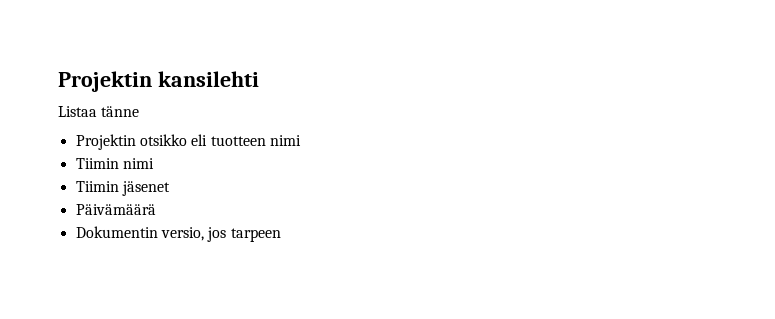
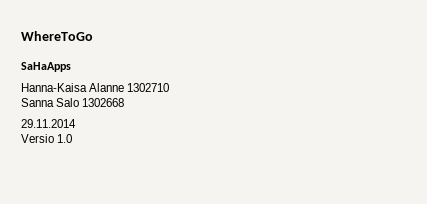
[58,71,259,92] [58,106,140,117] [75,134,301,150] [75,158,154,169] [75,181,170,196] [75,204,156,215] [75,226,281,242] Projektin kansilehti // Listaa tänne // Projektin otsikko eli tuotteen nimi // Tiimin nimi // Tiimin jäsenet // Päivämäärä // Dokumentin versio, jos tarpeen -> [21,31,93,41] [21,62,71,72] [21,83,170,92] [21,98,125,107] [21,119,76,128] [21,134,73,143] WhereToGo // SaHaApps // Hanna-Kaisa Alanne 1302710 // Sanna Salo 1302668 // 29.11.2014 // Versio 1.0

